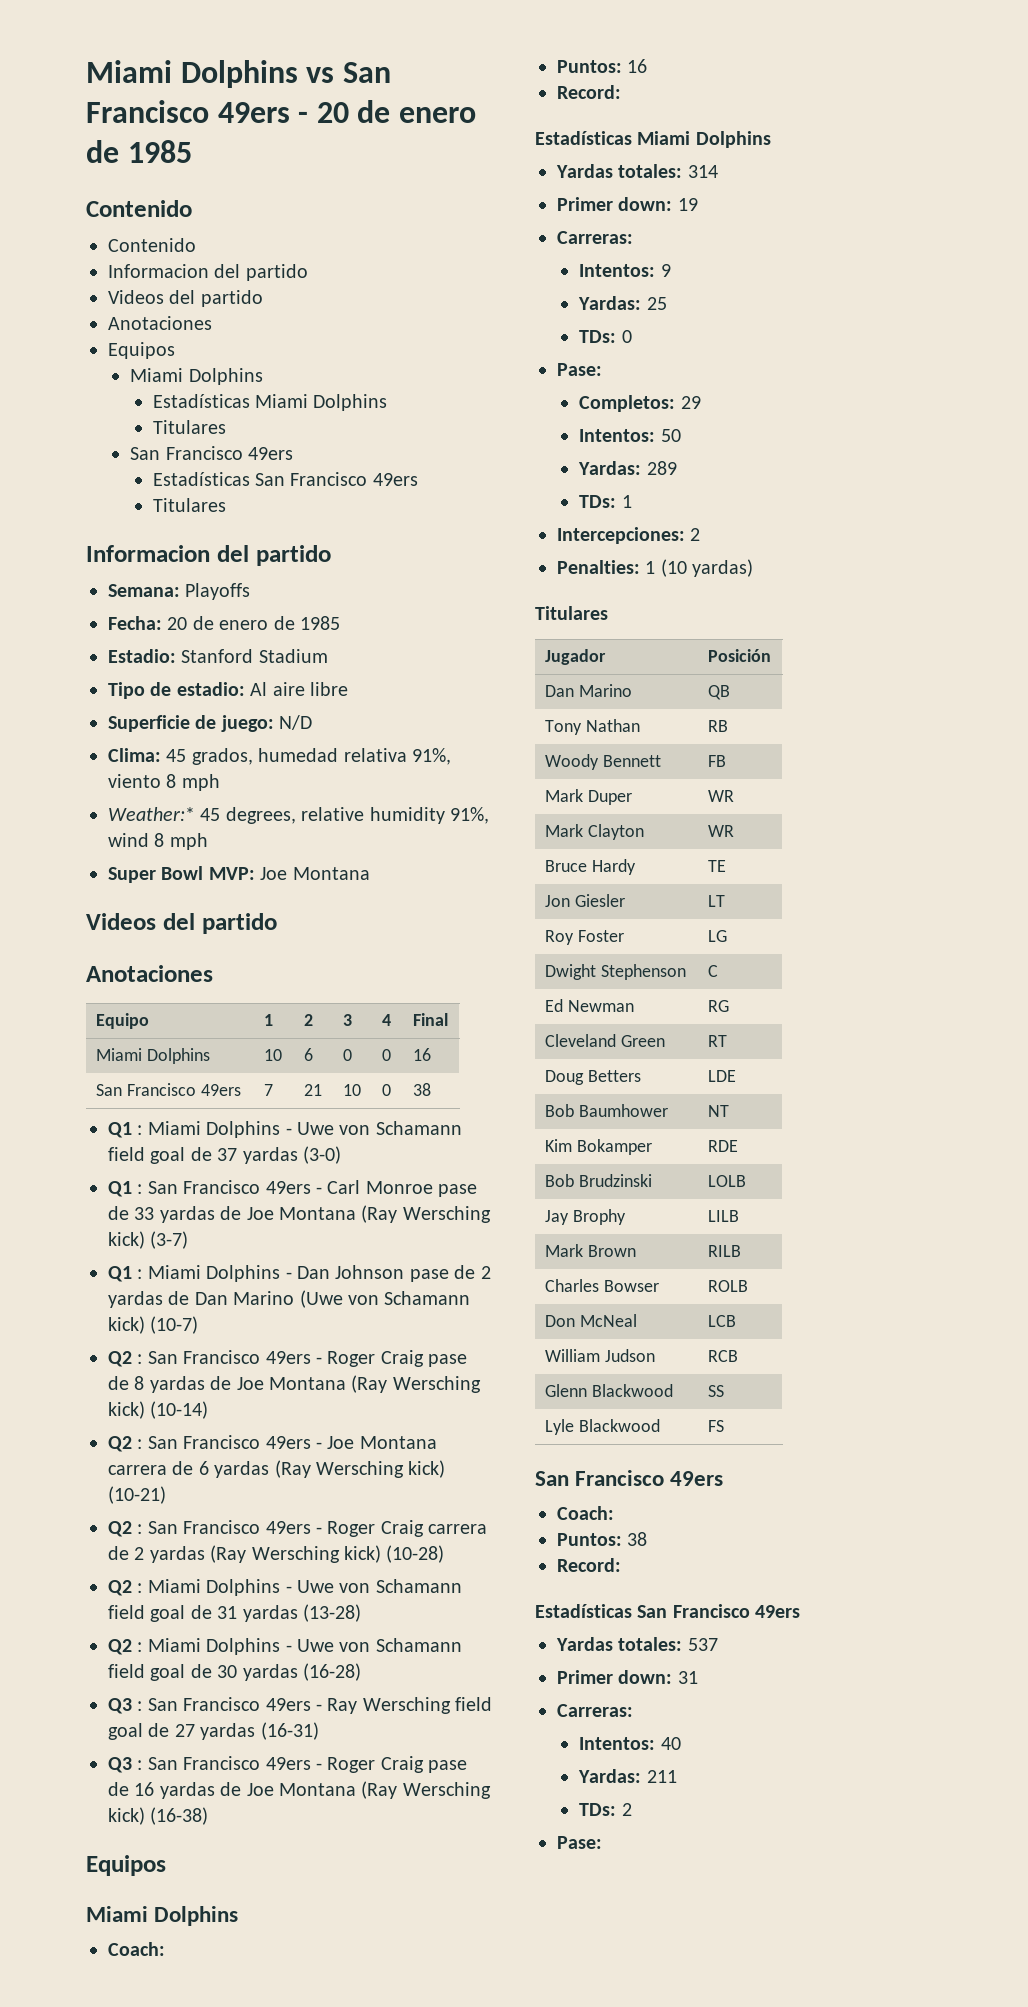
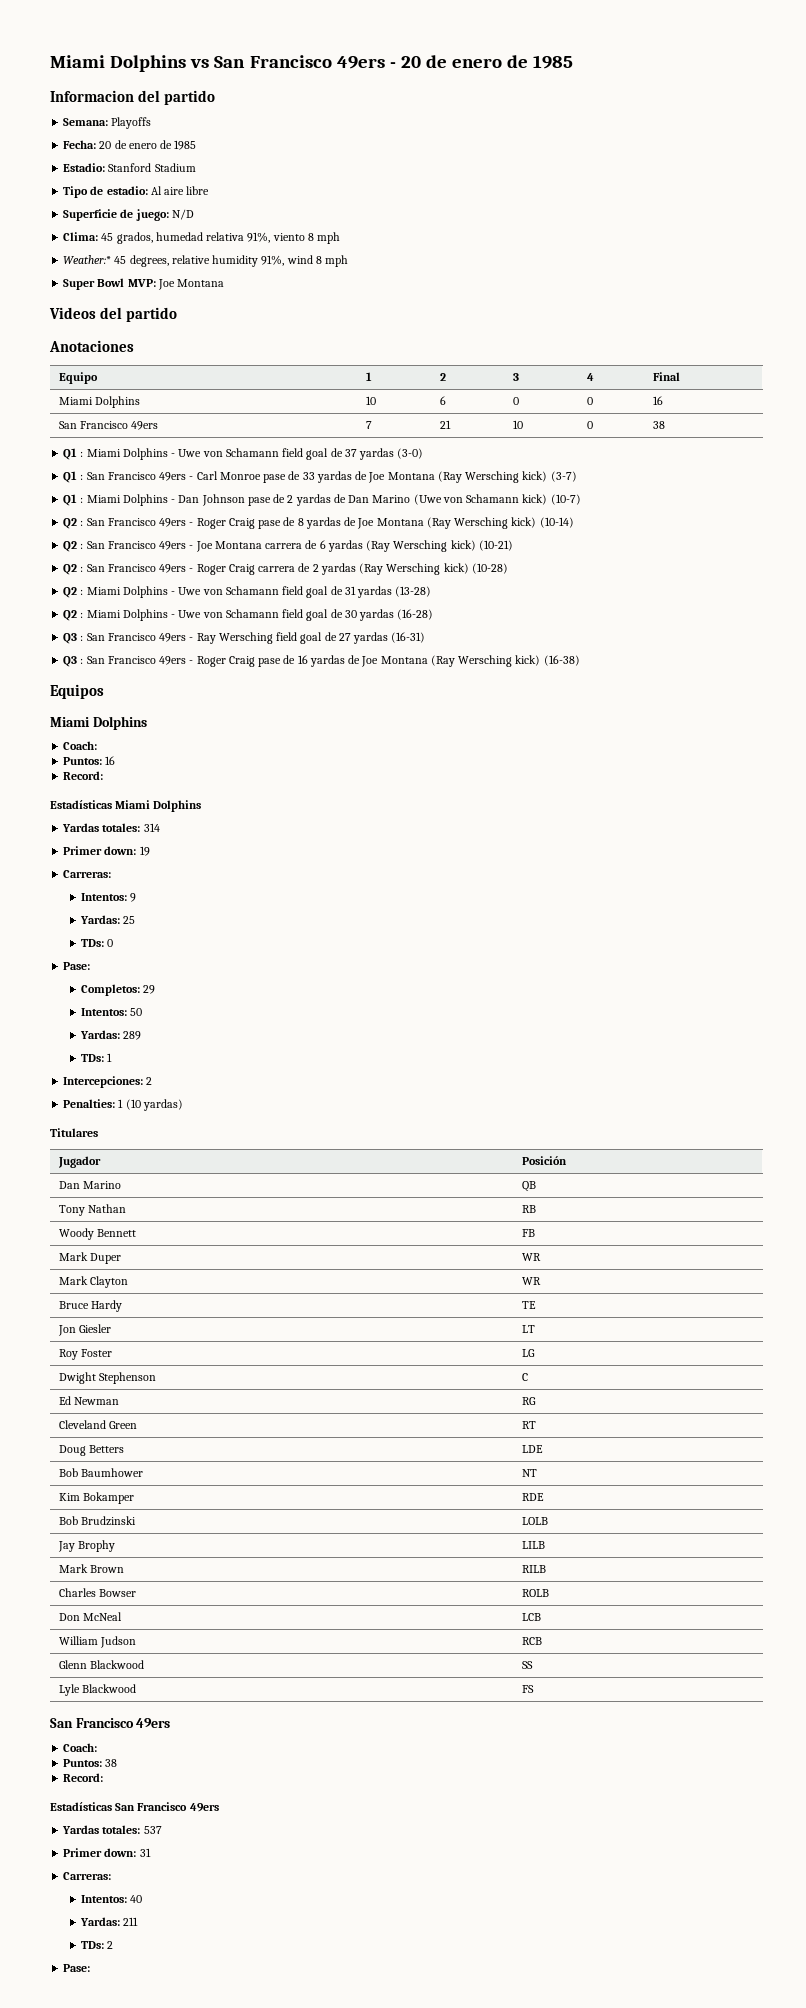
[86,200,192,217] [108,238,196,252] [108,264,308,281] [108,290,263,307] [108,316,212,330] [108,342,175,359] [130,368,263,385] [152,394,388,411] [152,420,226,434] [130,446,294,460] [152,472,418,486] [152,498,226,512] // Contenido // Contenido // Informacion del partido // Videos del partido // Anotaciones // Equipos // Miami Dolphins // Estadísticas Miami Dolphins // Titulares // San Francisco 49ers // Estadísticas San Francisco 49ers // Titulares -> (574, 62) none

